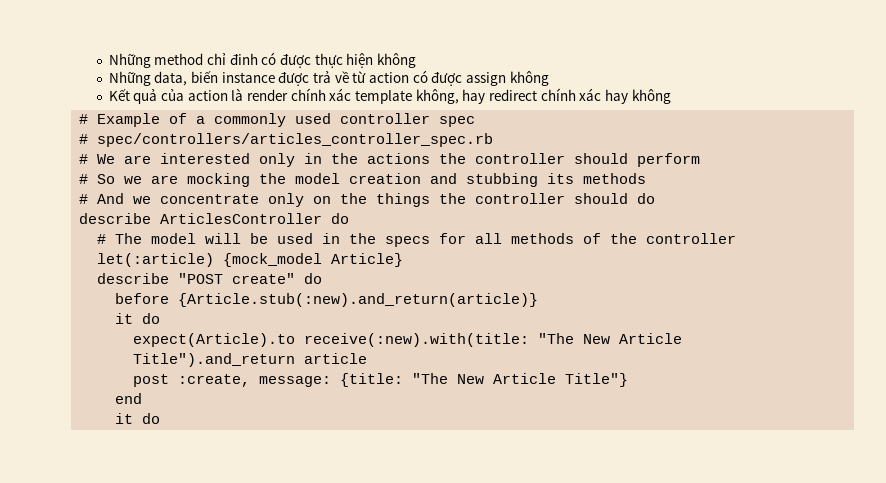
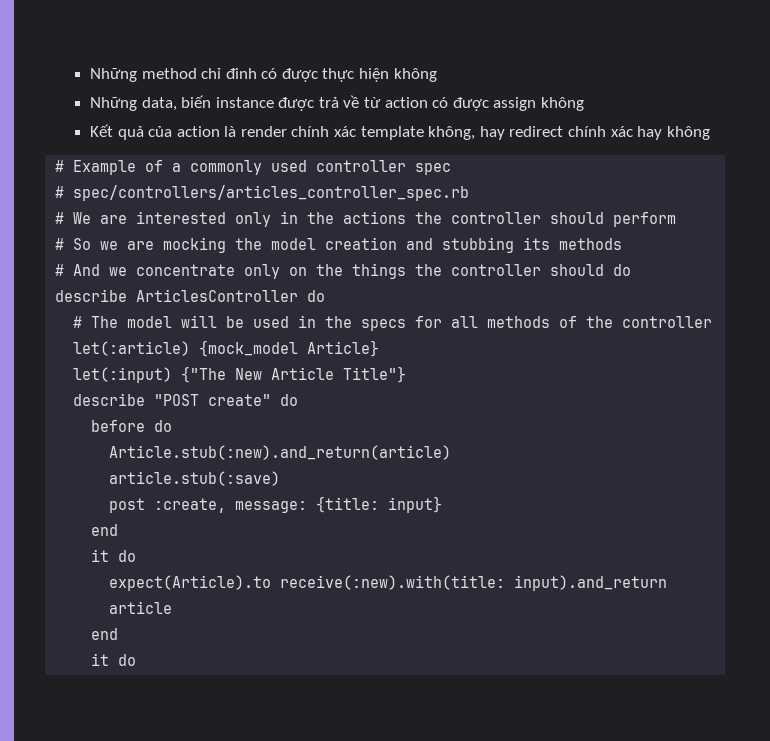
(404, 260) none -> [73,366,407,383] // let(:input) {"The New Article Title"}
[178,293,539,307] [115,313,161,324] [133,333,683,347] [133,353,368,367] [133,373,629,387] {Article.stub(:new).and_return(article)} // it do // expect(Article).to receive(:new).with(title: "The New Article Title").and_return article // post :create, message: {title: "The New Article Title"} -> [154,420,173,432] [109,445,452,460] [109,471,281,486] [109,496,443,513] [91,524,119,536] [91,549,137,562] [109,575,668,591] [109,601,173,614] do // Article.stub(:new).and_return(article) // article.stub(:save) // post :create, message: {title: input} // end // it do // expect(Article).to receive(:new).with(title: input).and_return article

